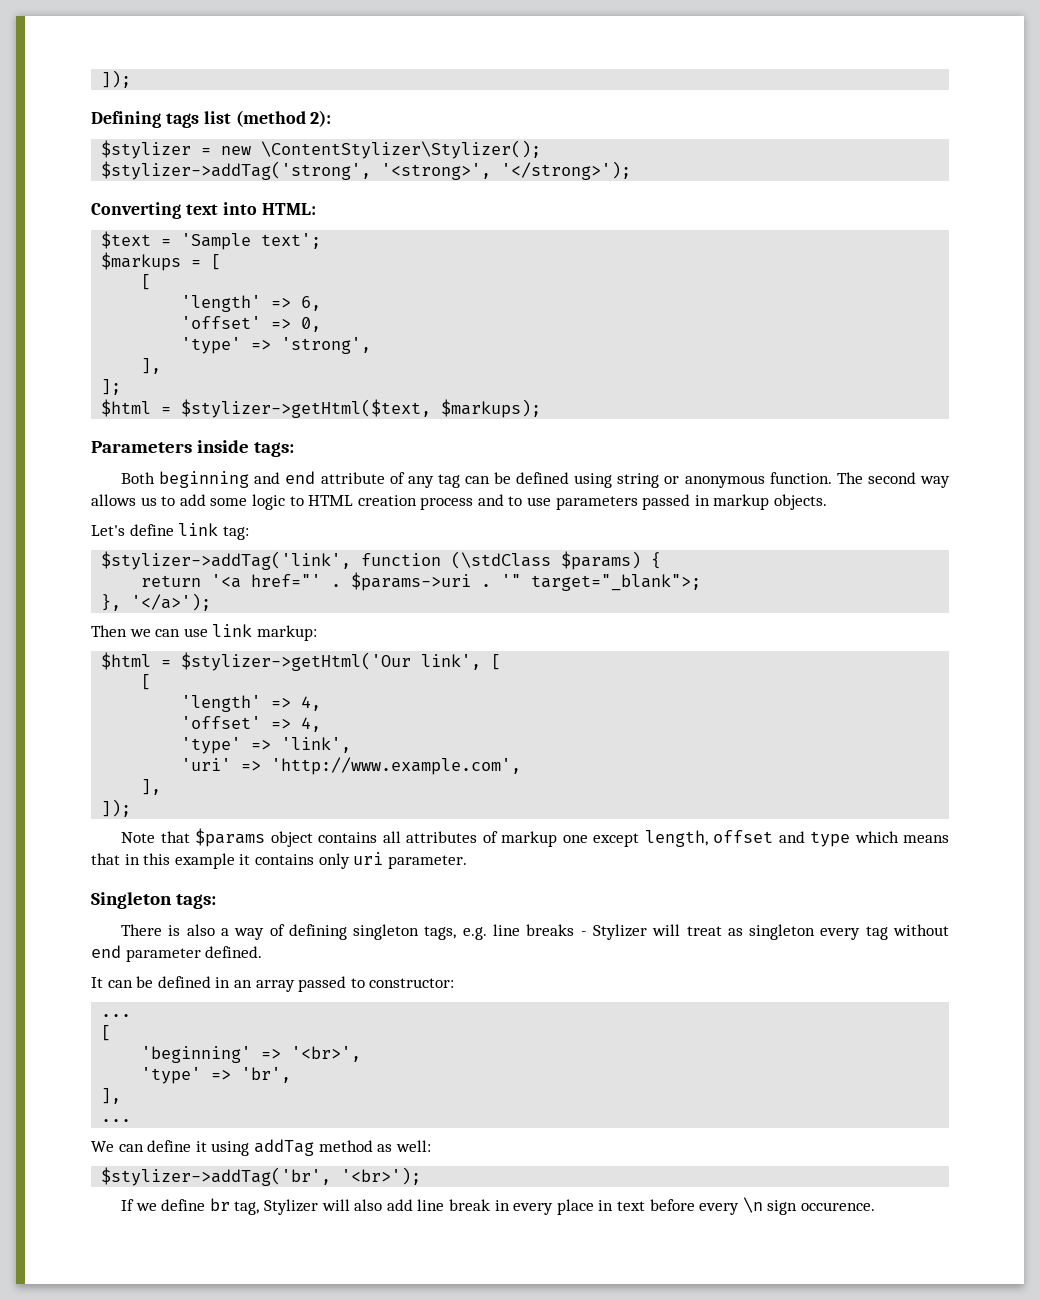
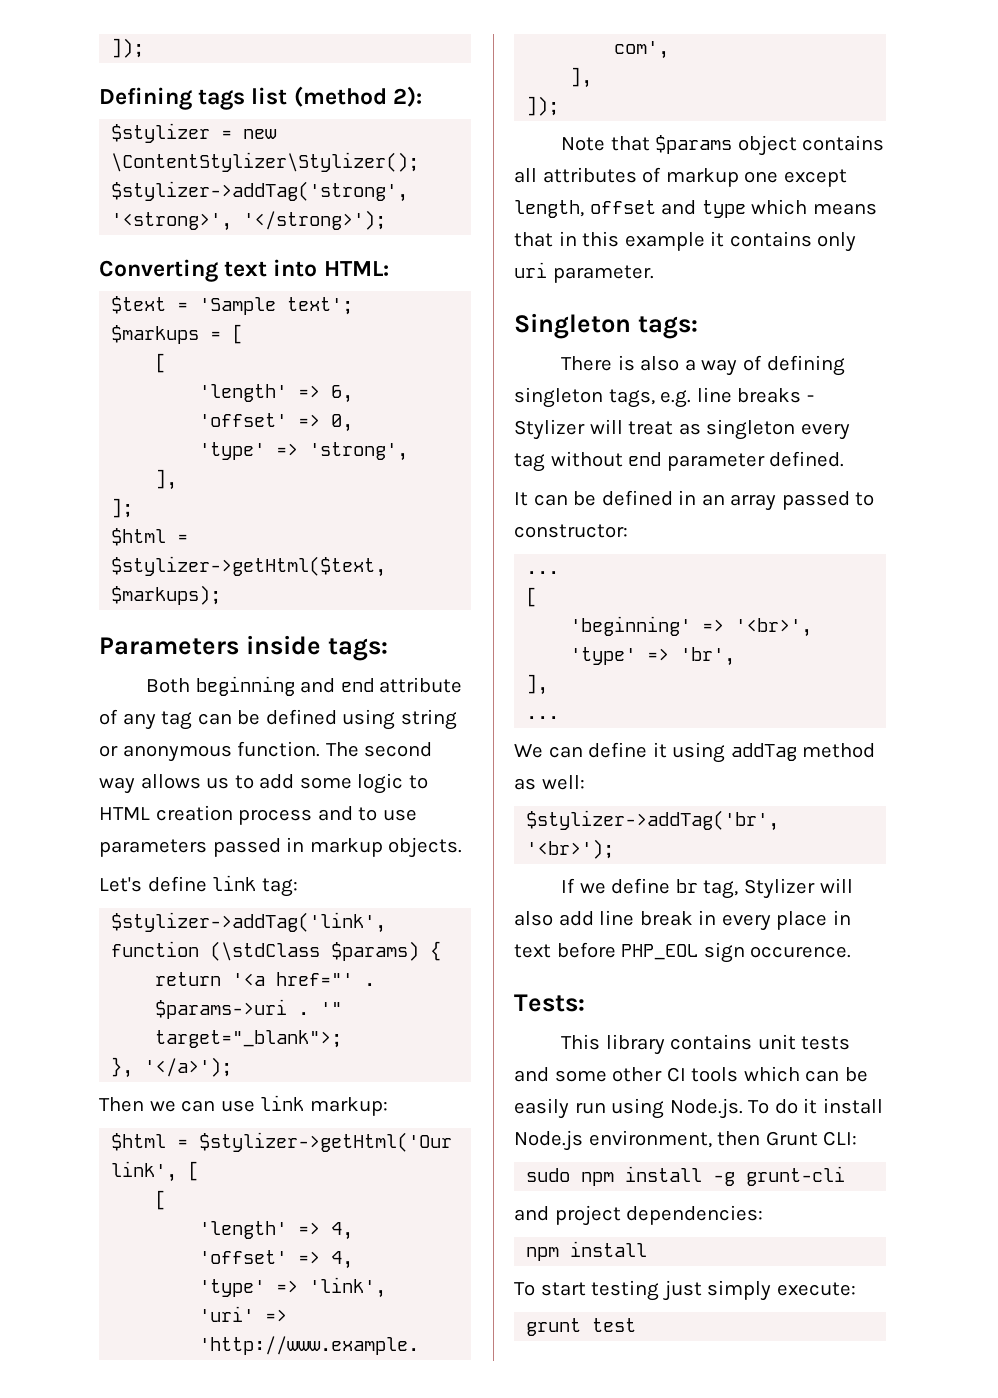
[699,1197,763,1215] every \n -> [621,944,699,960] PHP_EOL
(875, 1206) none -> [514,994,585,1012] [561,1034,851,1055] [514,1066,868,1082] [514,1098,883,1119] [514,1130,858,1151] [526,1166,846,1186] [514,1205,764,1226] [526,1241,648,1261] [514,1280,856,1301] [526,1318,637,1336] // Tests: // This library contains unit tests and some other CI tools which can be easily run using Node.js. To do it install Node.js environment, then Grunt CLI: // sudo npm install -g grunt-cli // and project dependencies: // npm install // To start testing just simply execute: // grunt test

